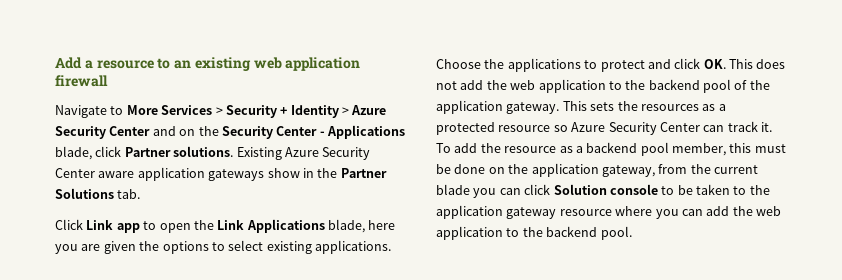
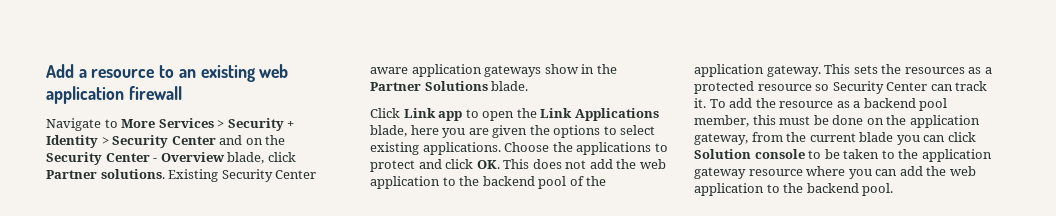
[351,105,387,115] Azure -> (109, 141) none
[327,125,405,139] Applications -> [160,152,225,162] Overview
[284,147,319,157] Azure -> (219, 175) none
[117,189,141,199] tab. -> [491,81,529,91] blade.
[571,122,606,132] Azure -> (830, 87) none

